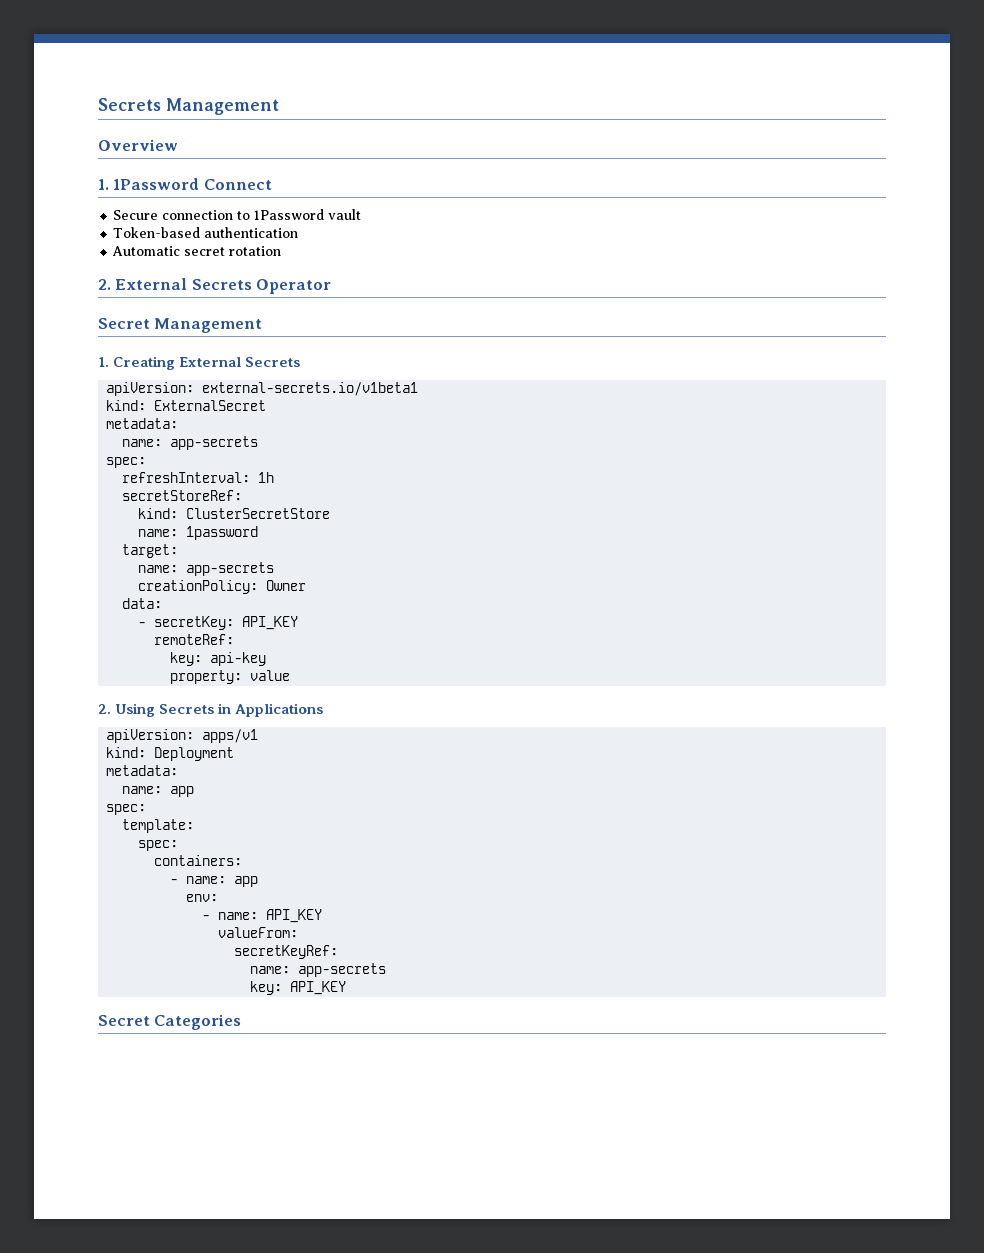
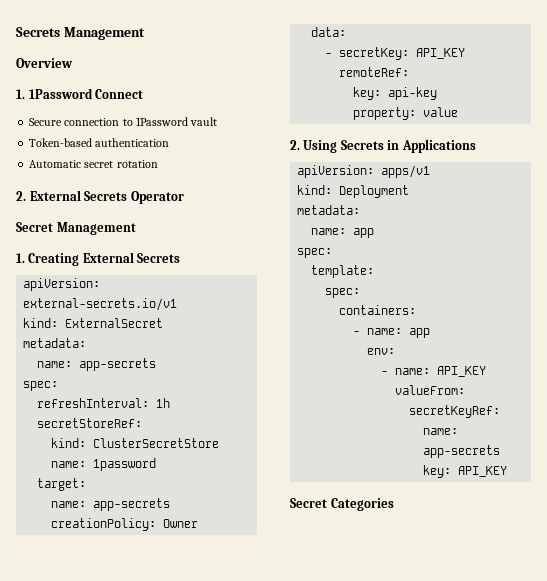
[202,382,419,396] external-secrets.io/v1beta1 -> [23,298,178,311] external-secrets.io/v1

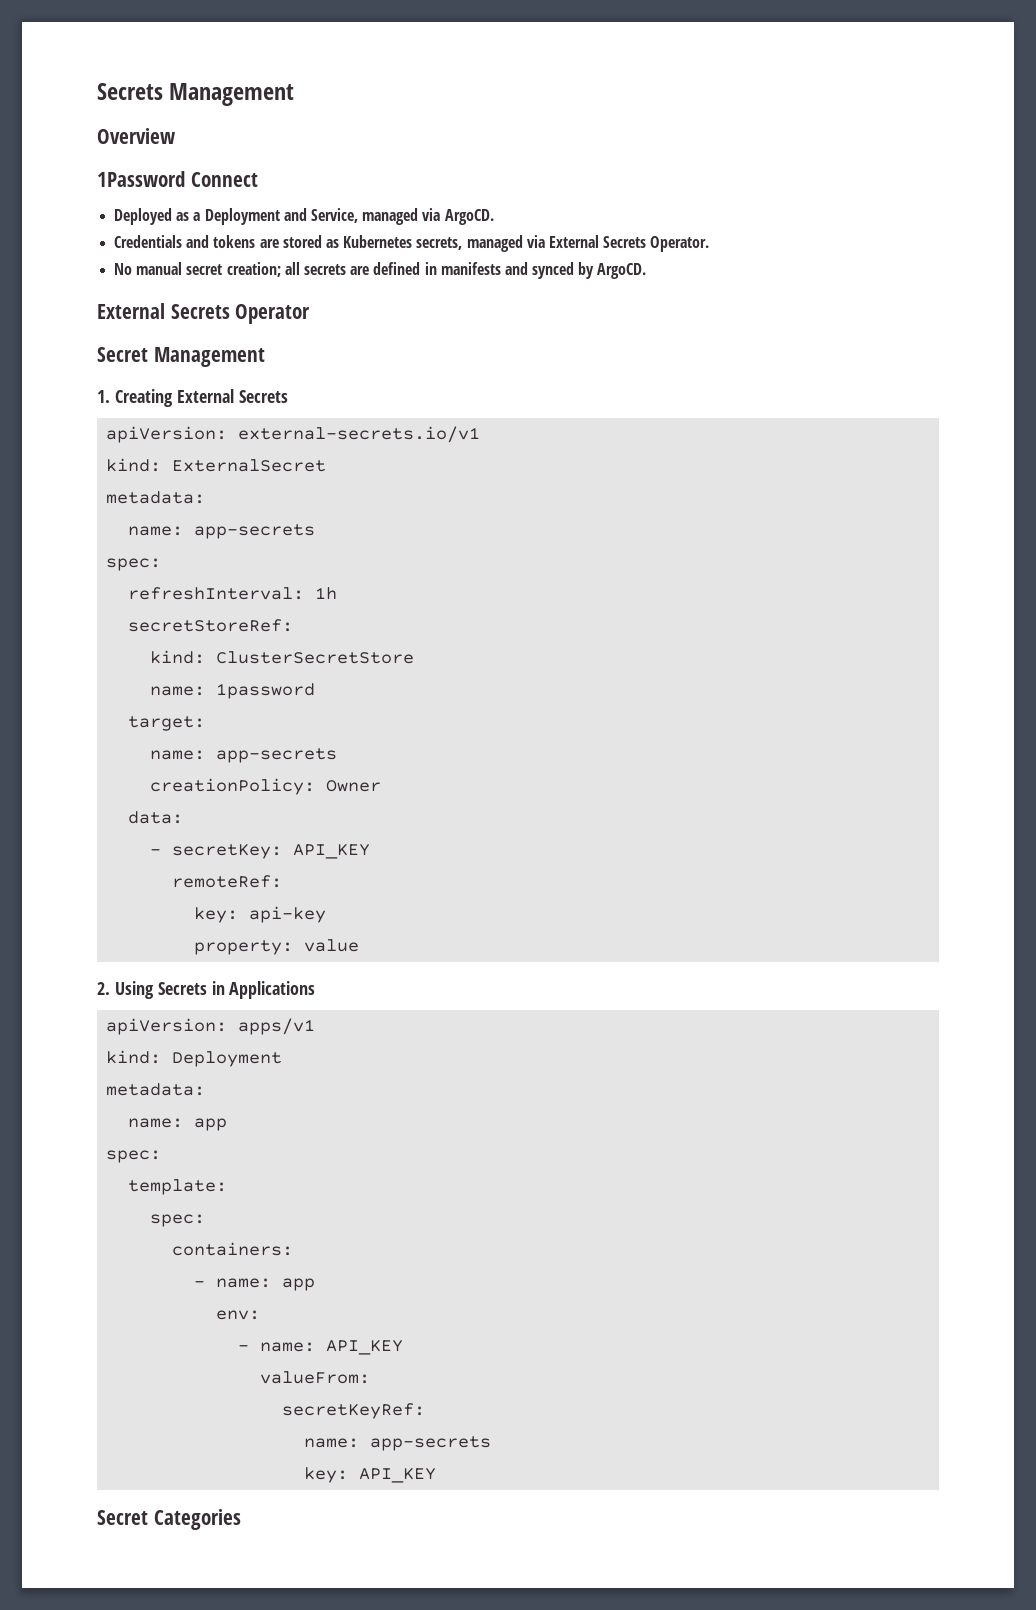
[16,89,25,99] 1. -> (175, 136) none
[29,117,218,126] [29,138,170,147] [29,160,158,168] [16,191,26,201] Secure connection to 1Password vault // Token-based authentication // Automatic secret rotation // 2. -> [114,208,494,225] [114,235,710,252] [114,262,647,279] Deployed as a Deployment and Service, managed via ArgoCD. // Credentials and tokens are stored as Kubernetes secrets, managed via External Secrets Operator. // No manual secret creation; all secrets are defined in manifests and synced by ArgoCD. //

